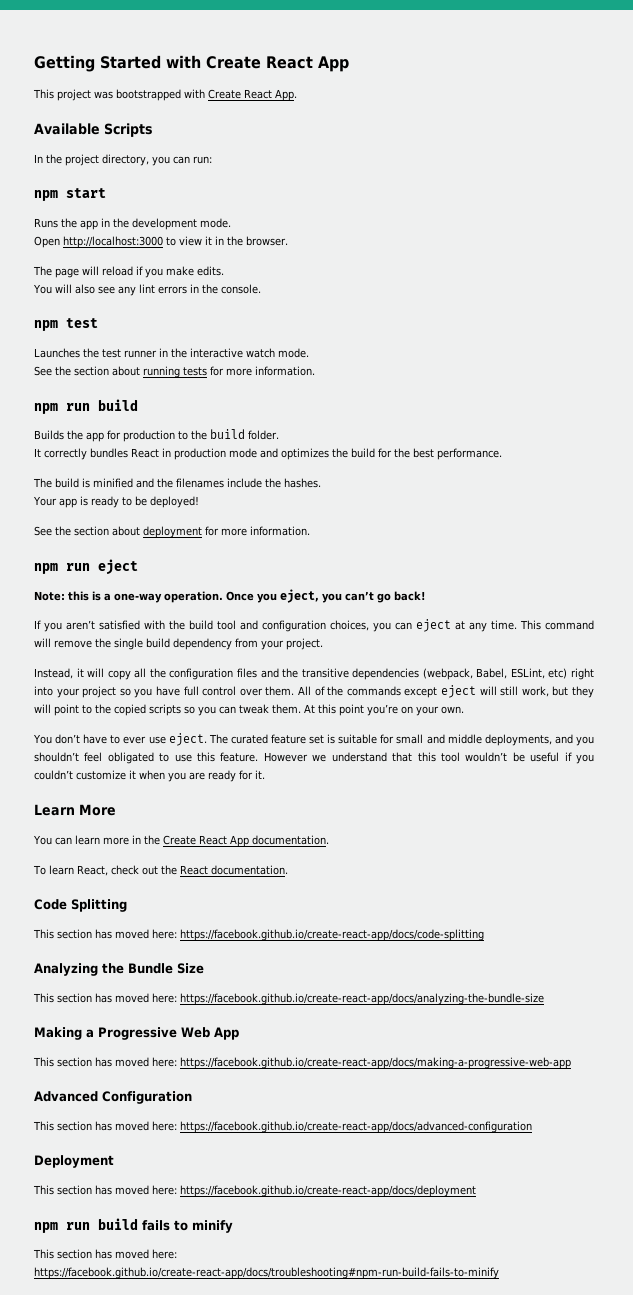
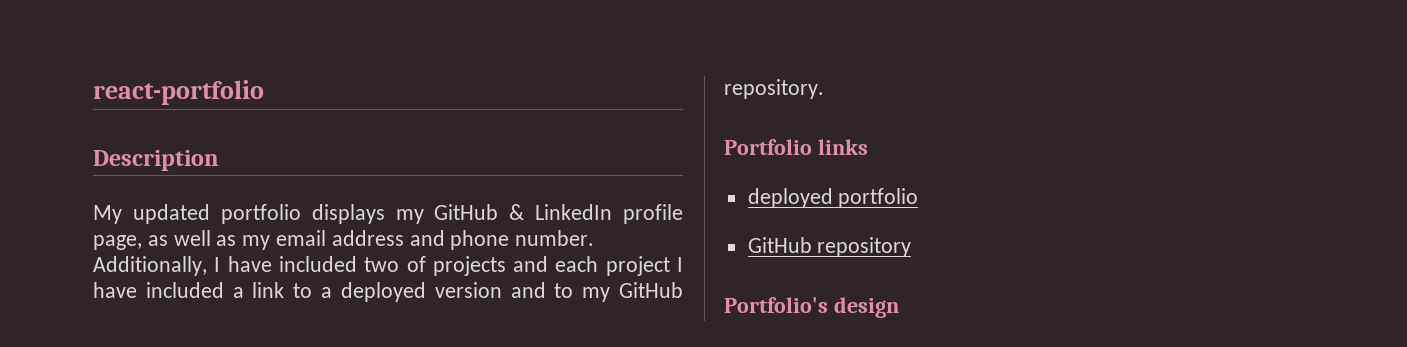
[34,55,349,72] [33,89,297,101] [34,123,153,137] [34,154,212,166] [34,188,106,201] [34,218,231,230] [34,236,288,248] [33,266,224,278] [33,284,261,296] [34,318,98,331] [34,348,309,358] [34,366,315,378] [34,399,138,414] [34,429,279,442] [34,448,502,460] [33,478,321,488] [33,496,199,508] [34,526,310,538] [34,559,138,575] [34,589,426,603] [34,619,594,632] [34,638,323,650] [34,668,594,680] [34,685,595,698] [34,704,464,716] [33,733,594,746] [34,752,595,764] [34,770,265,782] [34,804,116,816] [33,835,329,847] [33,865,288,876] [34,899,127,912] [33,929,484,941] [34,963,204,976] [33,993,544,1005] [34,1027,239,1040] [33,1057,571,1069] [34,1091,192,1104] [33,1121,532,1133] [34,1155,114,1168] [33,1185,476,1197] [34,1218,233,1233] [33,1249,177,1259] [34,1267,499,1279] Getting Started with Create React App // This project was bootstrapped with Create React App. // Available Scripts // In the project directory, you can run: // npm start // Runs the app in the development mode. // Open http://localhost:3000 to view it in the browser. // The page will reload if you make edits. // You will also see any lint errors in the console. // npm test // Launches the test runner in the interactive watch mode. // See the section about running tests for more information. // npm run build // Builds the app for production to the build folder. // It correctly bundles React in production mode and optimizes the build for the best performance. // The build is minified and the filenames include the hashes. // Your app is ready to be deployed! // See the section about deployment for more information. // npm run eject // Note: this is a one-way operation. Once you eject, you can’t go back! // If you aren’t satisfied with the build tool and configuration choices, you can eject at any time. This command will remove the single build dependency from your project. // Instead, it will copy all the configuration files and the transitive dependencies (webpack, Babel, ESLint, etc) right into your project so you have full control over them. All of the commands except eject will still work, but they will point to the copied scripts so you can tweak them. At this point you’re on your own. // You don’t have to ever use eject. The curated feature set is suitable for small and middle deployments, and you shouldn’t feel obligated to use this feature. However we understand that this tool wouldn’t be useful if you couldn’t customize it when you are ready for it. // Learn More // You can learn more in the Create React App documentation. // To learn React, check out the React documentation. // Code Splitting // This section has moved here: https://facebook.github.io/create-react-app/docs/code-splitting // Analyzing the Bundle Size // This section has moved here: https://facebook.github.io/create-react-app/docs/analyzing-the-bundle-size // Making a Progressive Web App // This section has moved here: https://facebook.github.io/create-react-app/docs/making-a-progressive-web-app // Advanced Configuration // This section has moved here: https://facebook.github.io/create-react-app/docs/advanced-configuration // Deployment // This section has moved here: https://facebook.github.io/create-react-app/docs/deployment // npm run build fails to minify // This section has moved here: https://facebook.github.io/create-react-app/docs/troubleshooting#npm-run-build-fails-to-minify -> [93,80,264,105] [93,150,219,171] [93,204,683,224] [93,230,595,250] [93,256,683,276] [93,282,683,302] [724,79,824,99] [724,139,868,155] [747,188,919,208] [747,237,912,257] [724,297,899,318] react-portfolio // Description // My updated portfolio displays my GitHub & LinkedIn profile page, as well as my email address and phone number. Additionally, I have included two of projects and each project I have included a link to a deployed version and to my GitHub repository. // Portfolio links // deployed portfolio // GitHub repository // Portfolio's design

